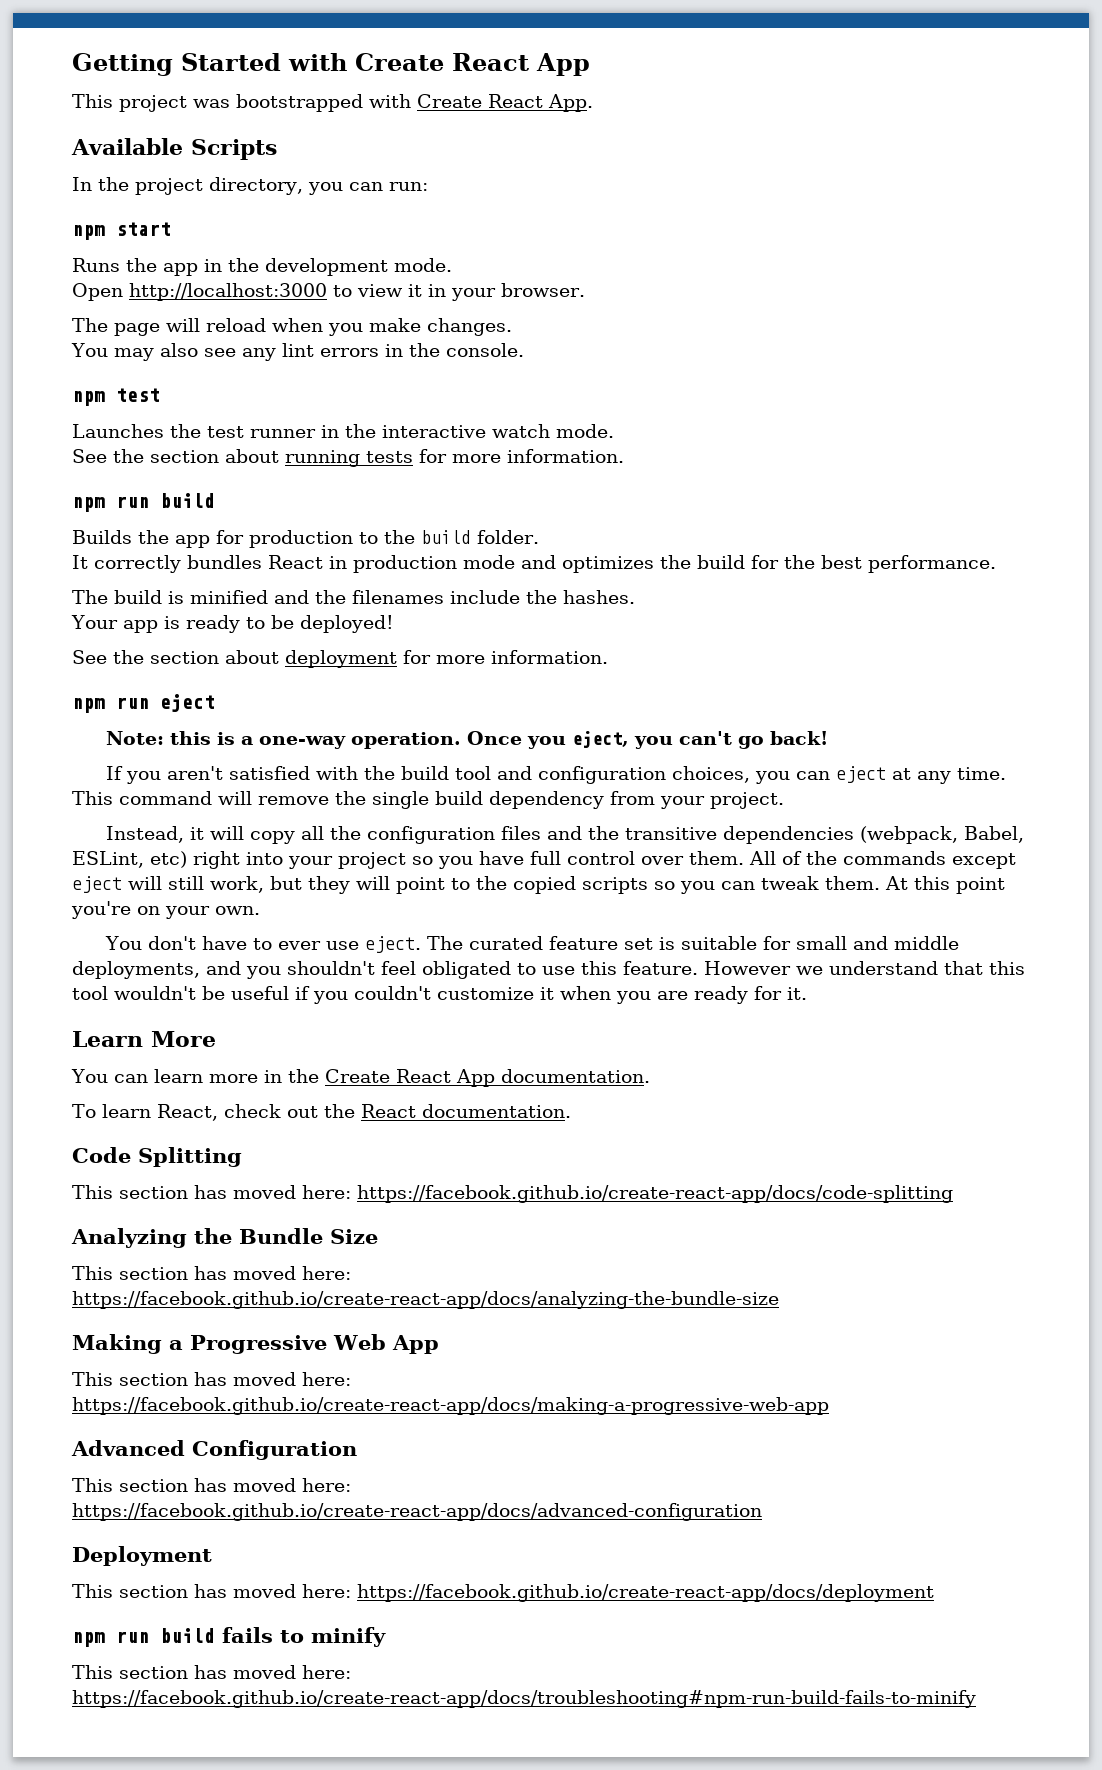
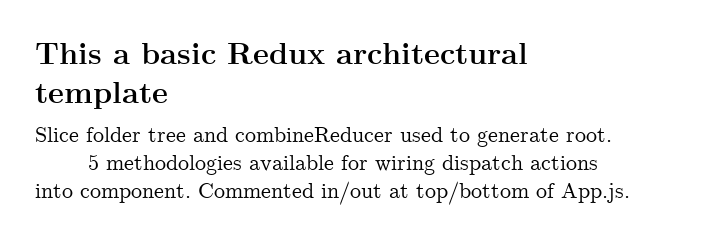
[72,53,590,76] [72,94,593,112] [71,138,277,160] [72,177,428,195] [72,222,171,240] [72,258,452,276] [72,283,585,301] [72,318,512,336] [71,343,524,361] [72,388,160,406] [72,424,614,438] [72,449,624,467] [72,493,215,512] [72,530,539,548] [72,555,996,573] [72,590,635,604] [71,615,394,633] [72,650,608,668] [72,694,215,713] [106,731,829,749] [106,766,1007,784] [72,791,784,809] [106,826,1025,844] [72,851,1016,869] [72,876,1005,894] [71,901,260,919] [105,936,960,953] [72,961,1025,979] [72,986,807,1004] [72,1031,216,1047] [71,1069,650,1087] [72,1104,571,1121] [72,1147,242,1167] [72,1185,953,1203] [71,1228,378,1248] [72,1266,351,1280] [72,1291,779,1309] [72,1334,439,1354] [72,1372,351,1386] [72,1397,829,1415] [71,1440,357,1460] [72,1478,351,1492] [72,1503,762,1521] [72,1546,212,1566] [72,1584,934,1602] [72,1627,386,1647] [72,1665,351,1679] [72,1690,976,1708] Getting Started with Create React App // This project was bootstrapped with Create React App. // Available Scripts // In the project directory, you can run: // npm start // Runs the app in the development mode. // Open http://localhost:3000 to view it in your browser. // The page will reload when you make changes. // You may also see any lint errors in the console. // npm test // Launches the test runner in the interactive watch mode. // See the section about running tests for more information. // npm run build // Builds the app for production to the build folder. // It correctly bundles React in production mode and optimizes the build for the best performance. // The build is minified and the filenames include the hashes. // Your app is ready to be deployed! // See the section about deployment for more information. // npm run eject // Note: this is a one-way operation. Once you eject, you can't go back! // If you aren't satisfied with the build tool and configuration choices, you can eject at any time. This command will remove the single build dependency from your project. // Instead, it will copy all the configuration files and the transitive dependencies (webpack, Babel, ESLint, etc) right into your project so you have full control over them. All of the commands except eject will still work, but they will point to the copied scripts so you can tweak them. At this point you're on your own. // You don't have to ever use eject. The curated feature set is suitable for small and middle deployments, and you shouldn't feel obligated to use this feature. However we understand that this tool wouldn't be useful if you couldn't customize it when you are ready for it. // Learn More // You can learn more in the Create React App documentation. // To learn React, check out the React documentation. // Code Splitting // This section has moved here: https://facebook.github.io/create-react-app/docs/code-splitting // Analyzing the Bundle Size // This section has moved here: https://facebook.github.io/create-react-app/docs/analyzing-the-bundle-size // Making a Progressive Web App // This section has moved here: https://facebook.github.io/create-react-app/docs/making-a-progressive-web-app // Advanced Configuration // This section has moved here: https://facebook.github.io/create-react-app/docs/advanced-configuration // Deployment // This section has moved here: https://facebook.github.io/create-react-app/docs/deployment // npm run build fails to minify // This section has moved here: https://facebook.github.io/create-react-app/docs/troubleshooting#npm-run-build-fails-to-minify -> [35,43,528,64] [35,82,168,109] [35,127,612,147] [87,154,598,175] [35,181,630,205] This a basic Redux architectural template // Slice folder tree and combineReducer used to generate root. // 5 methodologies available for wiring dispatch actions into component. Commented in/out at top/bottom of App.js.

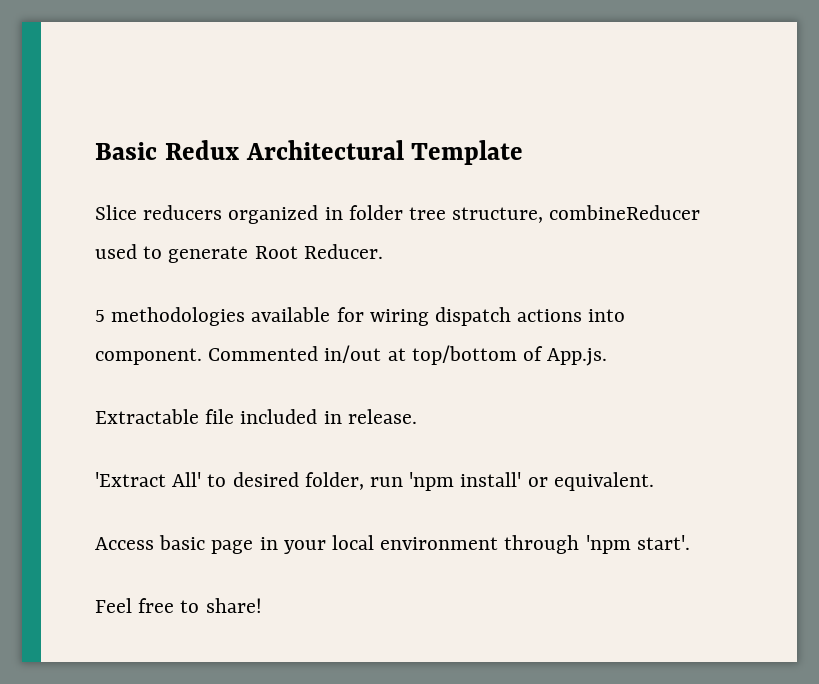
[35,43,528,64] [35,82,168,109] [35,127,79,142] This a basic Redux architectural template // Slice -> [95,140,524,165] [95,205,343,224] Basic Redux Architectural Template // Slice reducers organized in
[193,127,228,142] and -> [452,207,544,223] structure,
[566,128,612,142] root. -> [254,244,383,259] Root Reducer.
(630, 193) none -> [95,409,417,424] [95,472,654,491] [95,535,690,554] [95,598,262,613] // Extractable file included in release. // 'Extract All' to desired folder, run 'npm install' or equivalent. // Access basic page in your local environment through 'npm start'. // Feel free to share!

